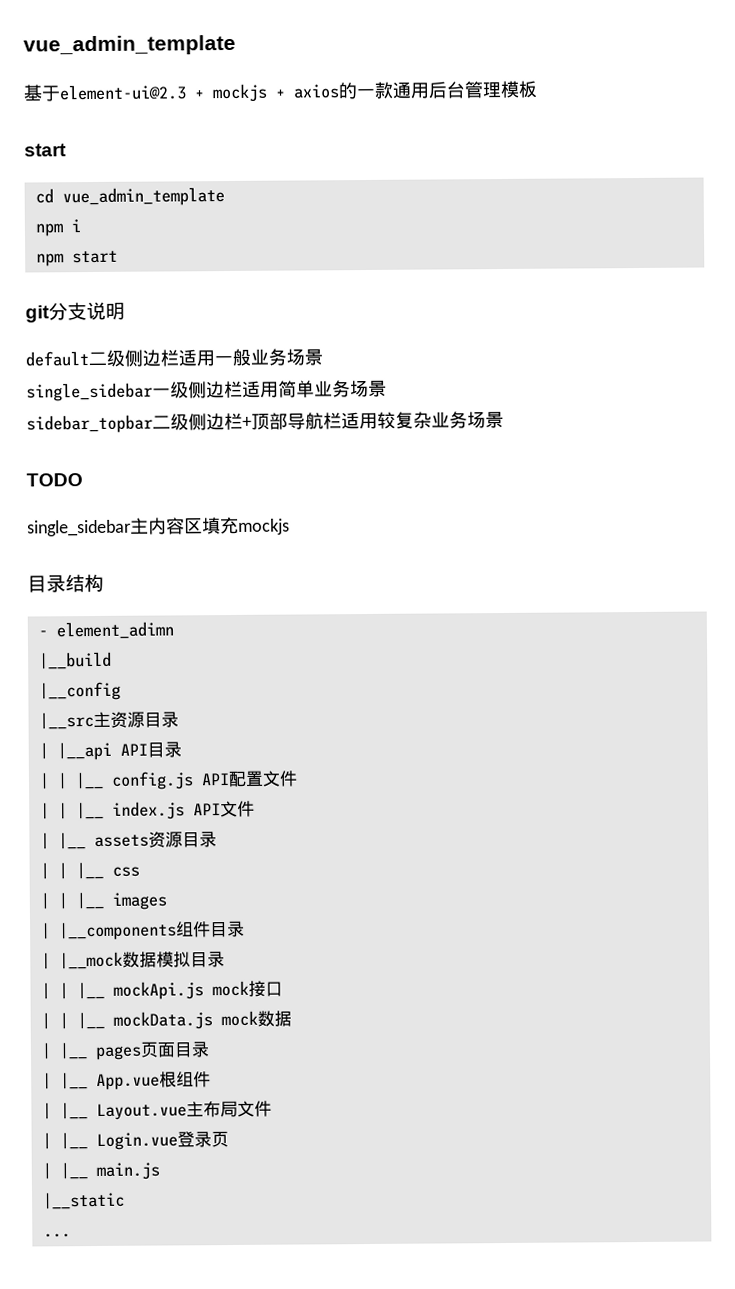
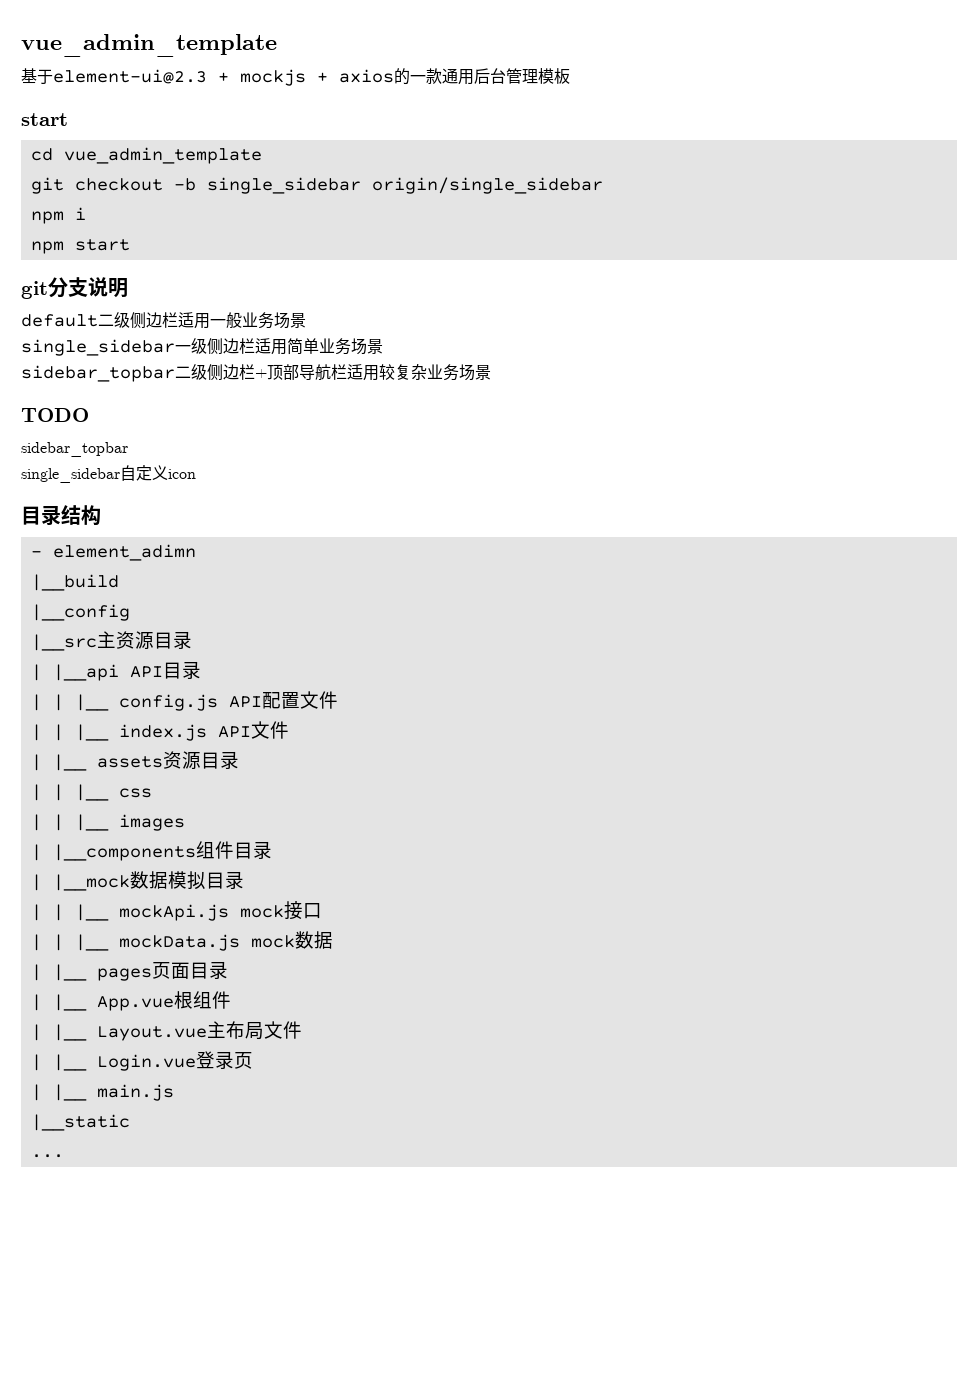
(225, 197) none -> [30,177,603,194] // git checkout -b single_sidebar origin/single_sidebar
[27,516,290,537] // single_sidebar主内容区填充mockjs -> [21,442,128,457] [21,465,196,483] // sidebar_topbar // single_sidebar自定义icon

